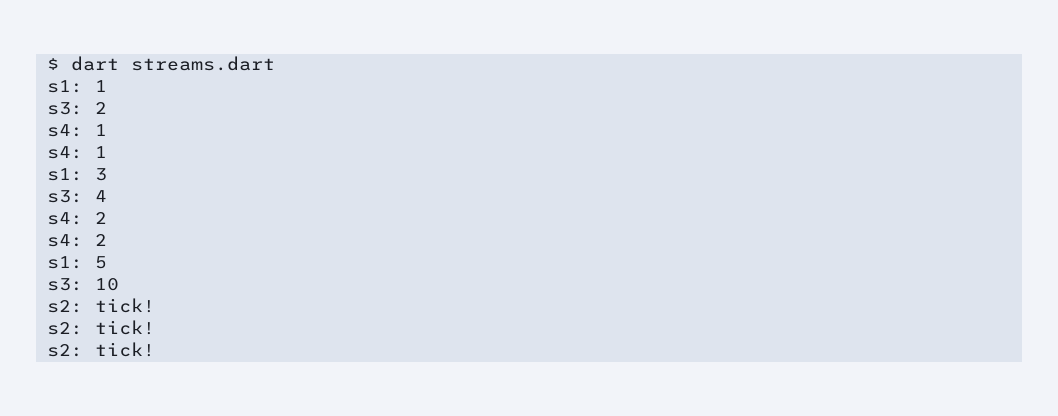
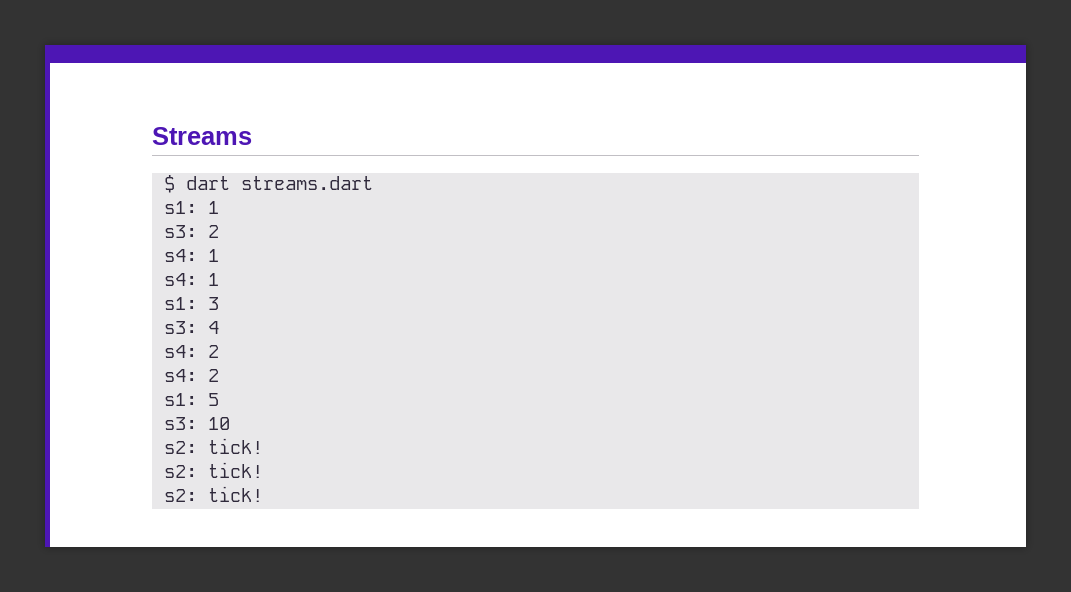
(46, 64) none -> [152,127,252,145] Streams //

